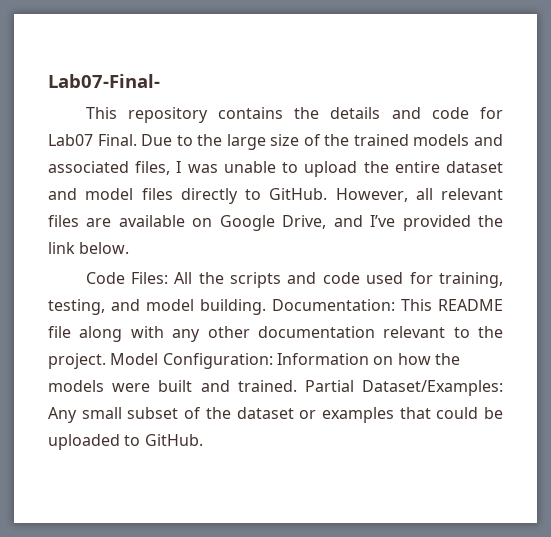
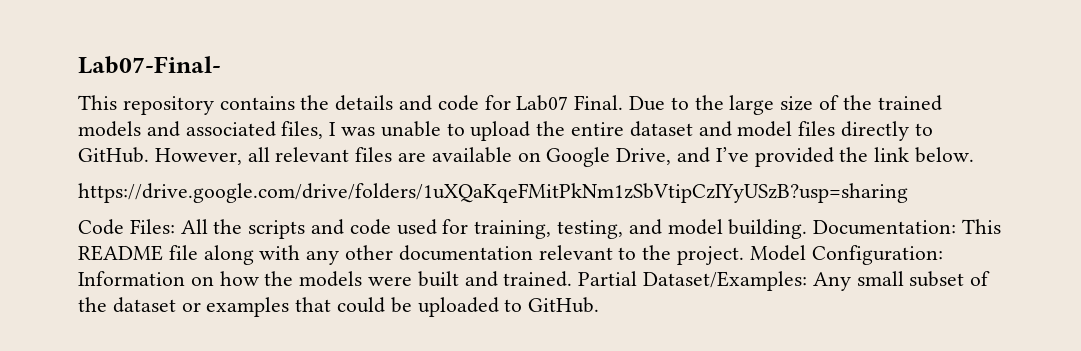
(130, 248) none -> [78,183,908,203] // https://drive.google.com/drive/folders/1uXQaKqeFMitPkNm1zSbVtipCzIYyUSzB?usp=sharing

